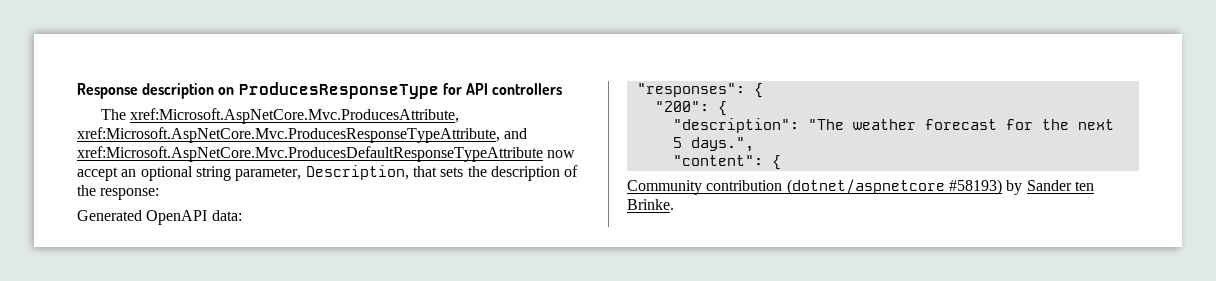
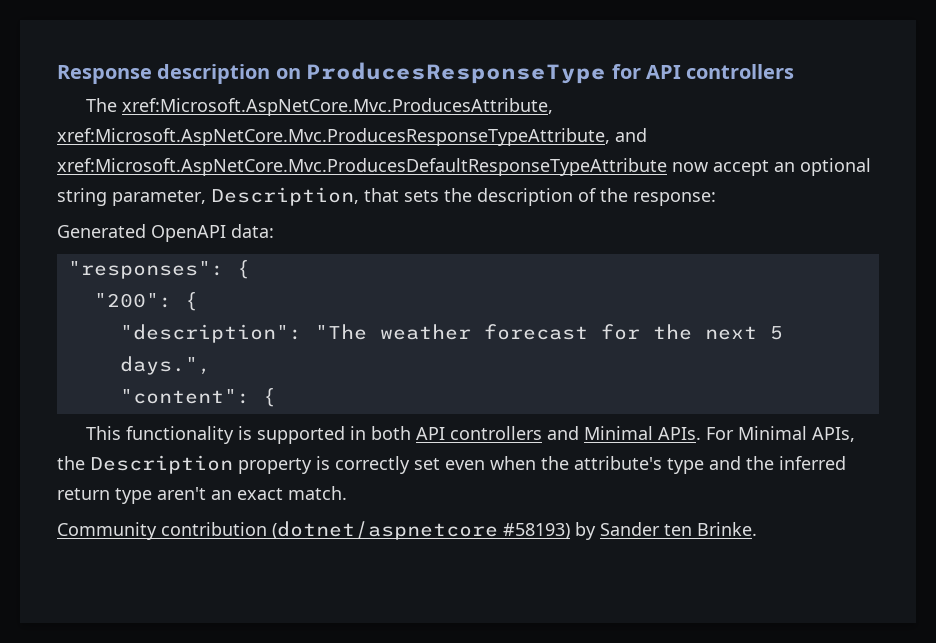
(781, 162) none -> [85,426,855,444] [57,455,846,474] [57,486,347,504] // This functionality is supported in both API controllers and Minimal APIs. For Minimal APIs, the Description property is correctly set even when the attribute's type and the inferred return type aren't an exact match.

